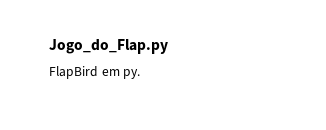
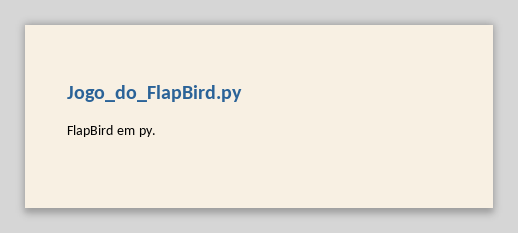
[49,39,168,54] Jogo_do_Flap.py -> [67,85,242,102] Jogo_do_FlapBird.py

